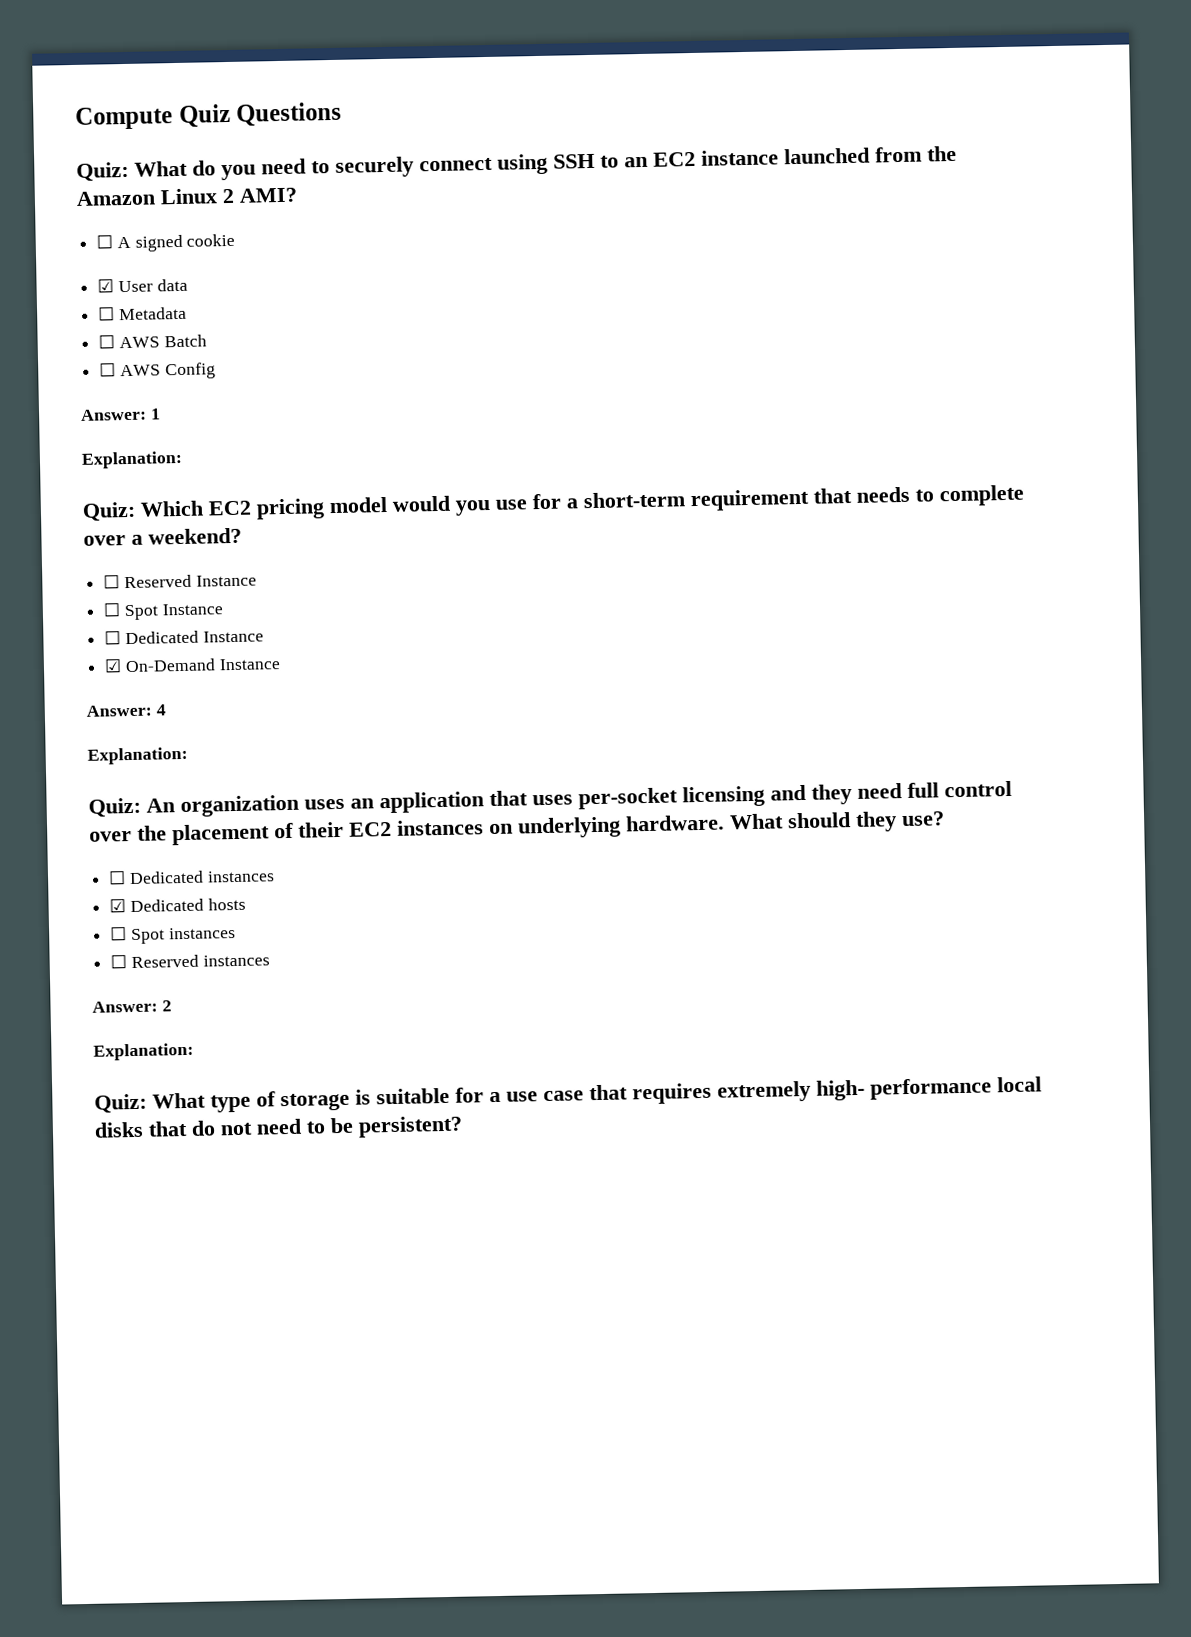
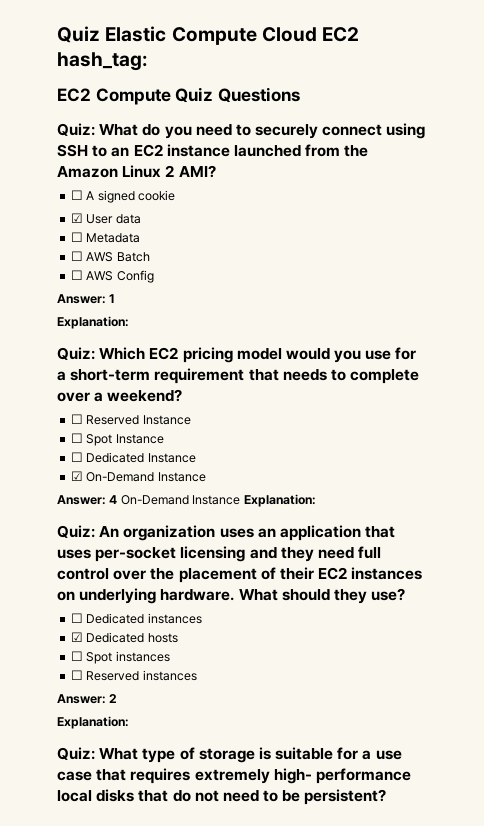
(75, 118) none -> [57,26,360,45] [57,52,148,71] [57,88,91,102] Quiz Elastic Compute Cloud EC2 hash_tag: // EC2
(166, 710) // -> [120,495,241,505] On-Demand Instance

